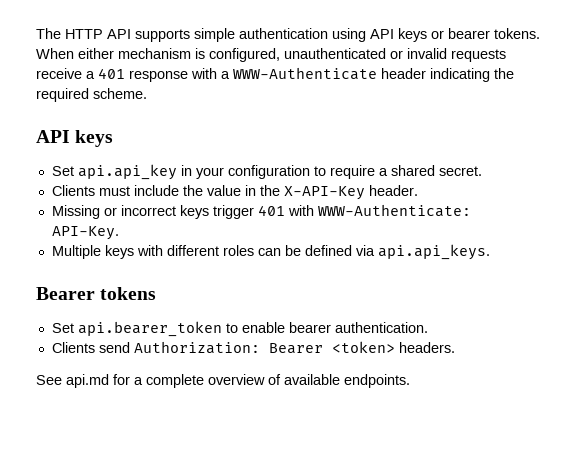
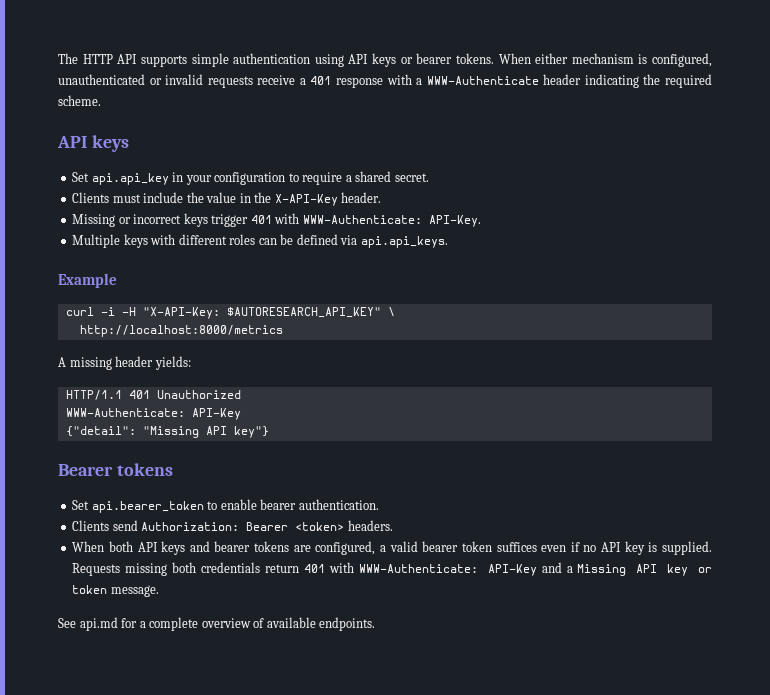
(490, 252) none -> [58,273,117,288] [65,307,395,319] [79,325,283,337] [58,356,191,370] [65,390,241,400] [65,408,241,420] [65,426,269,438] // Example // curl -i -H "X-API-Key: $AUTORESEARCH_API_KEY" \ // http://localhost:8000/metrics // A missing header yields: // HTTP/1.1 401 Unauthorized // WWW-Authenticate: API-Key // {"detail": "Missing API key"}
(455, 347) none -> [72,541,712,555] [72,562,712,576] [72,585,159,597] // When both API keys and bearer tokens are configured, a valid bearer token suffices even if no API key is supplied. Requests missing both credentials return 401 with WWW-Authenticate: API-Key and a Missing API key or token message.

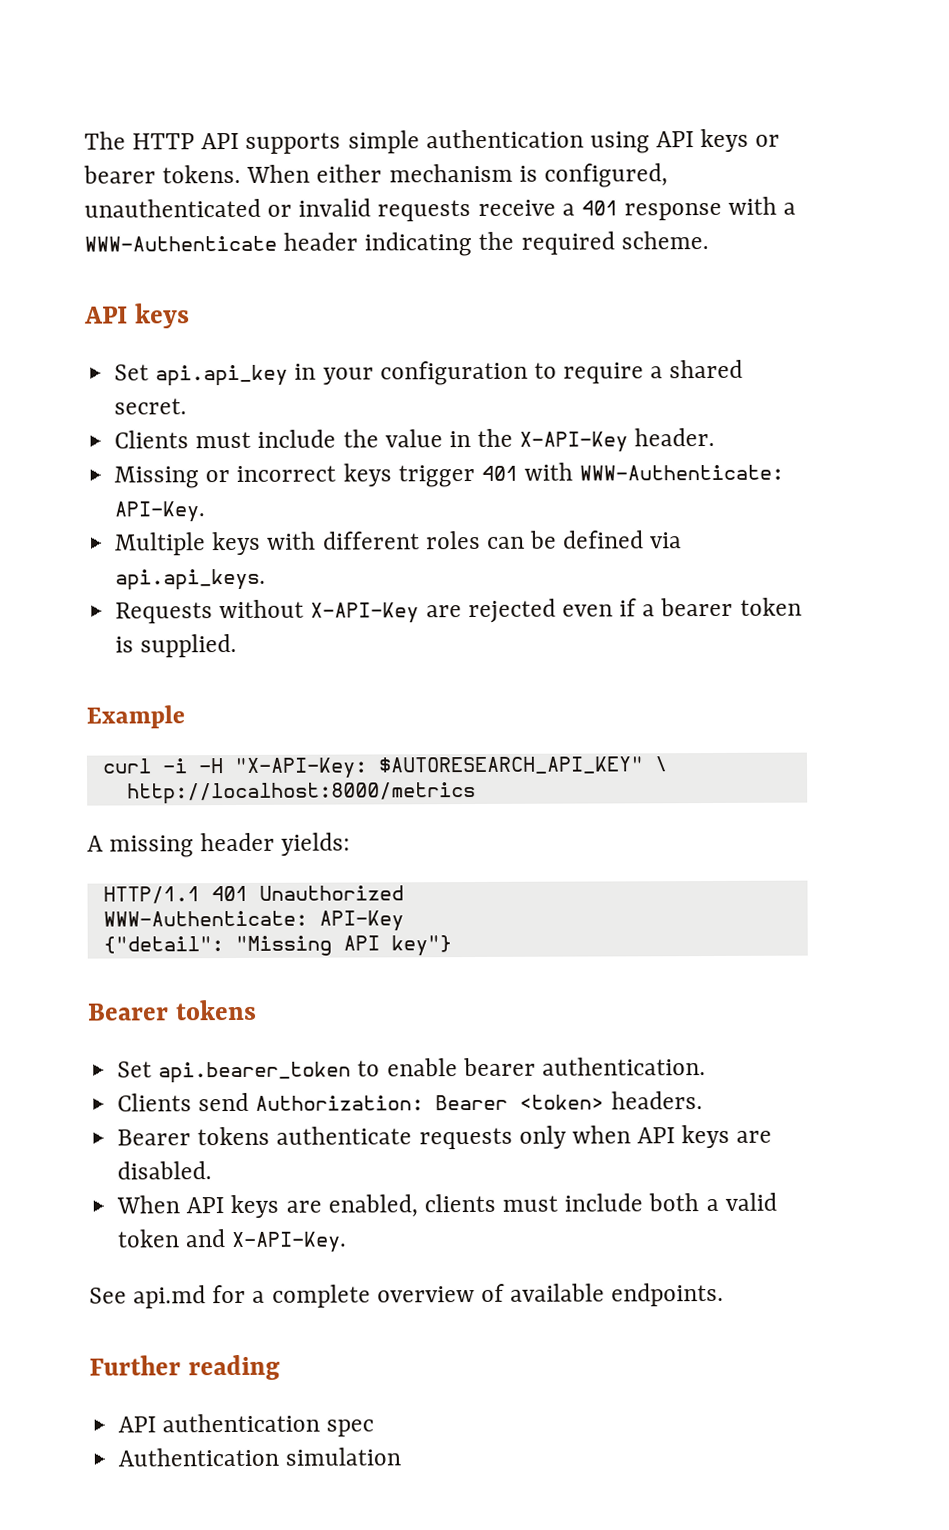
(448, 242) none -> [115,597,802,624] [115,633,238,658] // Requests without X-API-Key are rejected even if a bearer token is supplied.
[72,541,712,555] [72,562,712,576] [72,585,159,597] When both API keys and bearer tokens are configured, a valid bearer token suffices even if no API key is supplied. Requests missing both credentials return 401 with WWW-Authenticate: API-Key and a Missing API key or token message. -> [117,1124,773,1150] [117,1161,213,1180] [116,1192,777,1219] [117,1229,348,1254] Bearer tokens authenticate requests only when API keys are disabled. // When API keys are enabled, clients must include both a valid token and X-API-Key.
(376, 624) none -> [89,1354,280,1381] [118,1413,375,1437] [118,1447,402,1467] // Further reading // API authentication spec // Authentication simulation

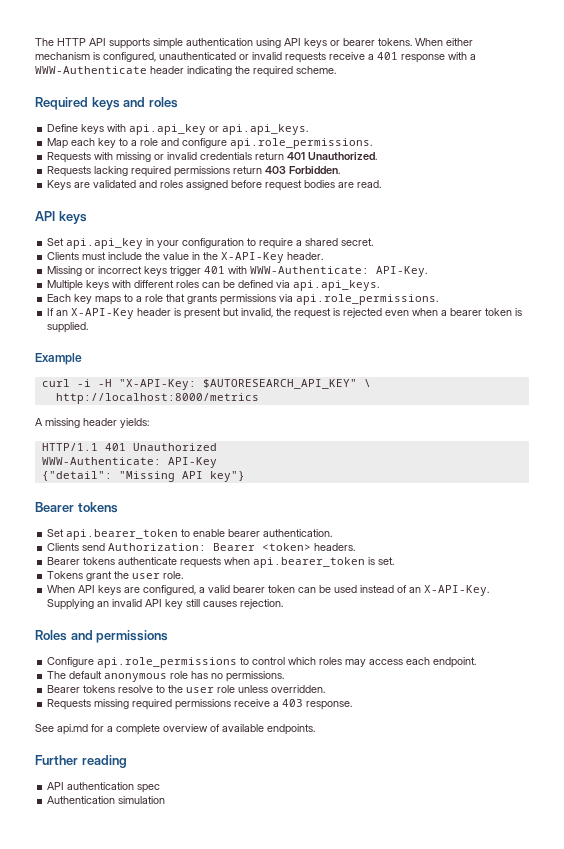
(709, 240) none -> [35,97,178,110] [47,124,309,135] [47,138,373,149] [47,152,378,163] [47,166,341,177] [47,180,382,191] // Required keys and roles // Define keys with api.api_key or api.api_keys. // Map each key to a role and configure api.role_permissions. // Requests with missing or invalid credentials return 401 Unauthorized. // Requests lacking required permissions return 403 Forbidden. // Keys are validated and roles assigned before request bodies are read.
[115,599,462,624] Requests without X-API-Key are -> [47,294,439,305] [47,308,341,319] Each key maps to a role that grants permissions via api.role_permissions. // If an X-API-Key header is present but invalid, the request is
[619,598,638,617] if -> [412,308,439,316] when
[518,1124,773,1149] [117,1161,213,1180] [116,1192,777,1219] [117,1229,348,1254] only when API keys are disabled. // When API keys are enabled, clients must include both a valid token and X-API-Key. -> [224,557,395,568] [47,571,184,581] [47,585,490,596] [47,599,284,610] [35,630,169,643] [47,657,477,668] [47,671,285,682] [47,685,326,693] [47,699,353,710] when api.bearer_token is set. // Tokens grant the user role. // When API keys are configured, a valid bearer token can be used instead of an X-API-Key. Supplying an invalid API key still causes rejection. // Roles and permissions // Configure api.role_permissions to control which roles may access each endpoint. // The default anonymous role has no permissions. // Bearer tokens resolve to the user role unless overridden. // Requests missing required permissions receive a 403 response.

